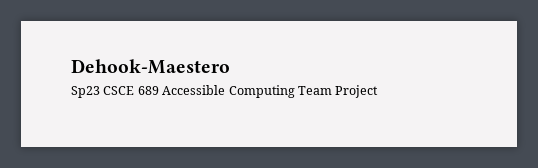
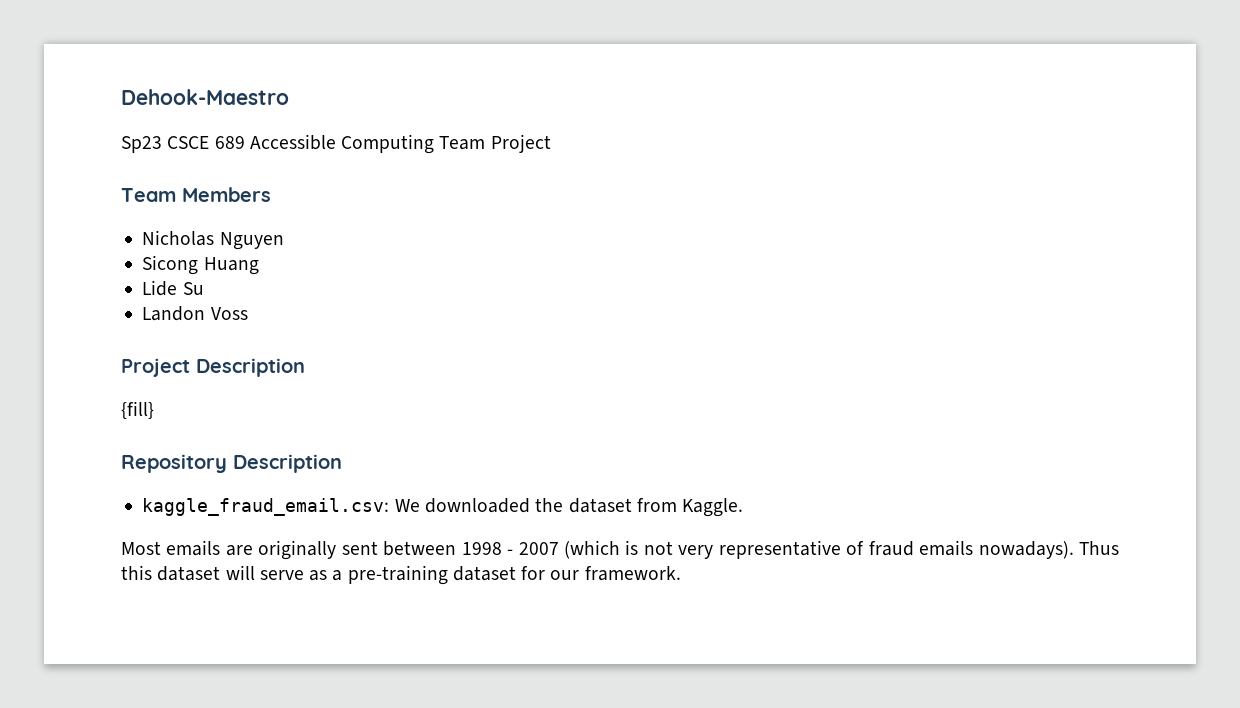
[71,59,230,74] Dehook-Maestero -> [121,89,289,105] Dehook-Maestro
(379, 91) none -> [121,187,271,202] [142,230,284,250] [142,255,259,275] [142,280,204,296] [142,306,248,321] [121,358,305,377] [121,401,154,419] [121,454,342,473] [142,498,744,517] [121,540,1120,560] [121,565,681,585] // Team Members // Nicholas Nguyen // Sicong Huang // Lide Su // Landon Voss // Project Description // {fill} // Repository Description // kaggle_fraud_email.csv: We downloaded the dataset from Kaggle. // Most emails are originally sent between 1998 - 2007 (which is not very representative of fraud emails nowadays). Thus this dataset will serve as a pre-training dataset for our framework.

